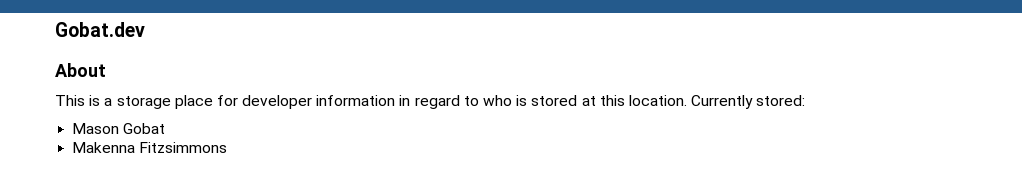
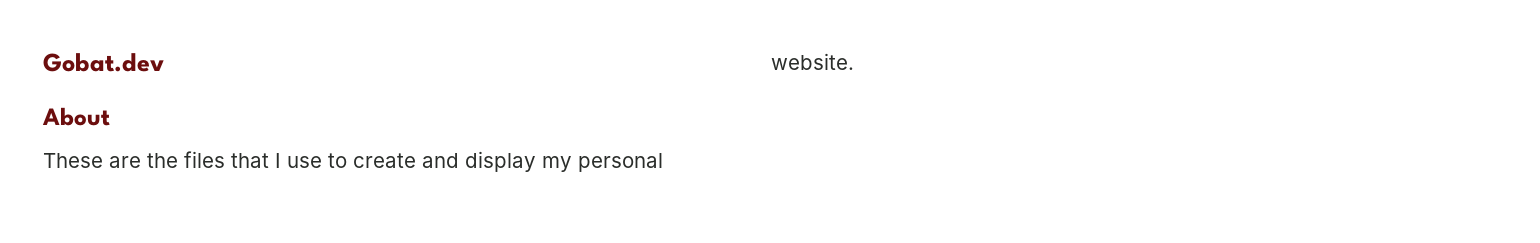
[55,95,806,109] [72,123,166,134] [72,142,228,153] This is a storage place for developer information in regard to who is stored at this location. Currently stored: // Mason Gobat // Makenna Fitzsimmons -> [43,151,663,172] [771,53,854,70] These are the files that I use to create and display my personal website.

